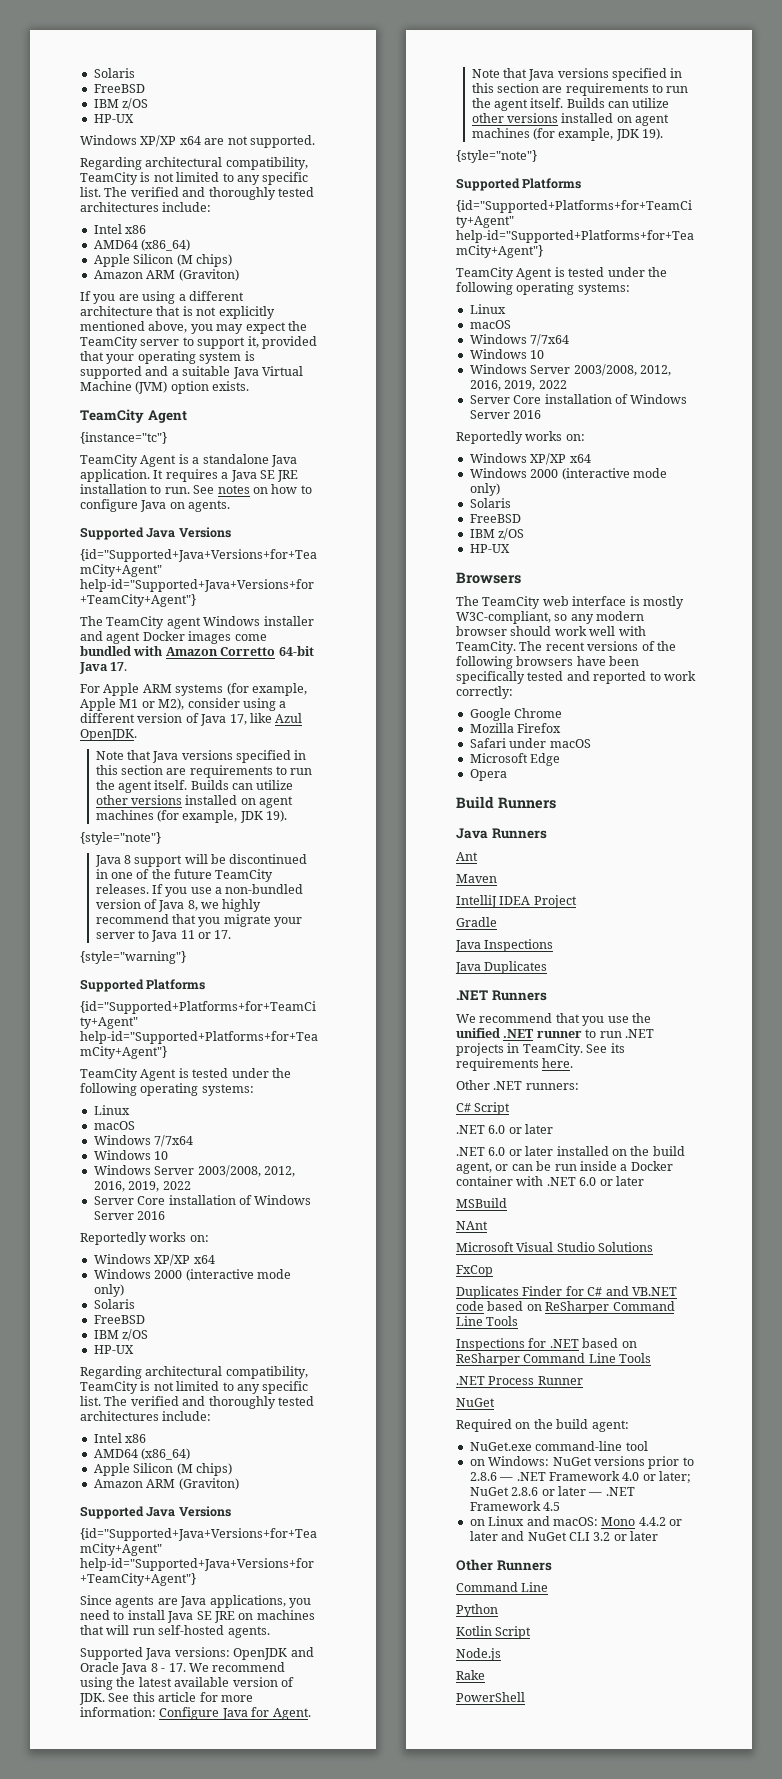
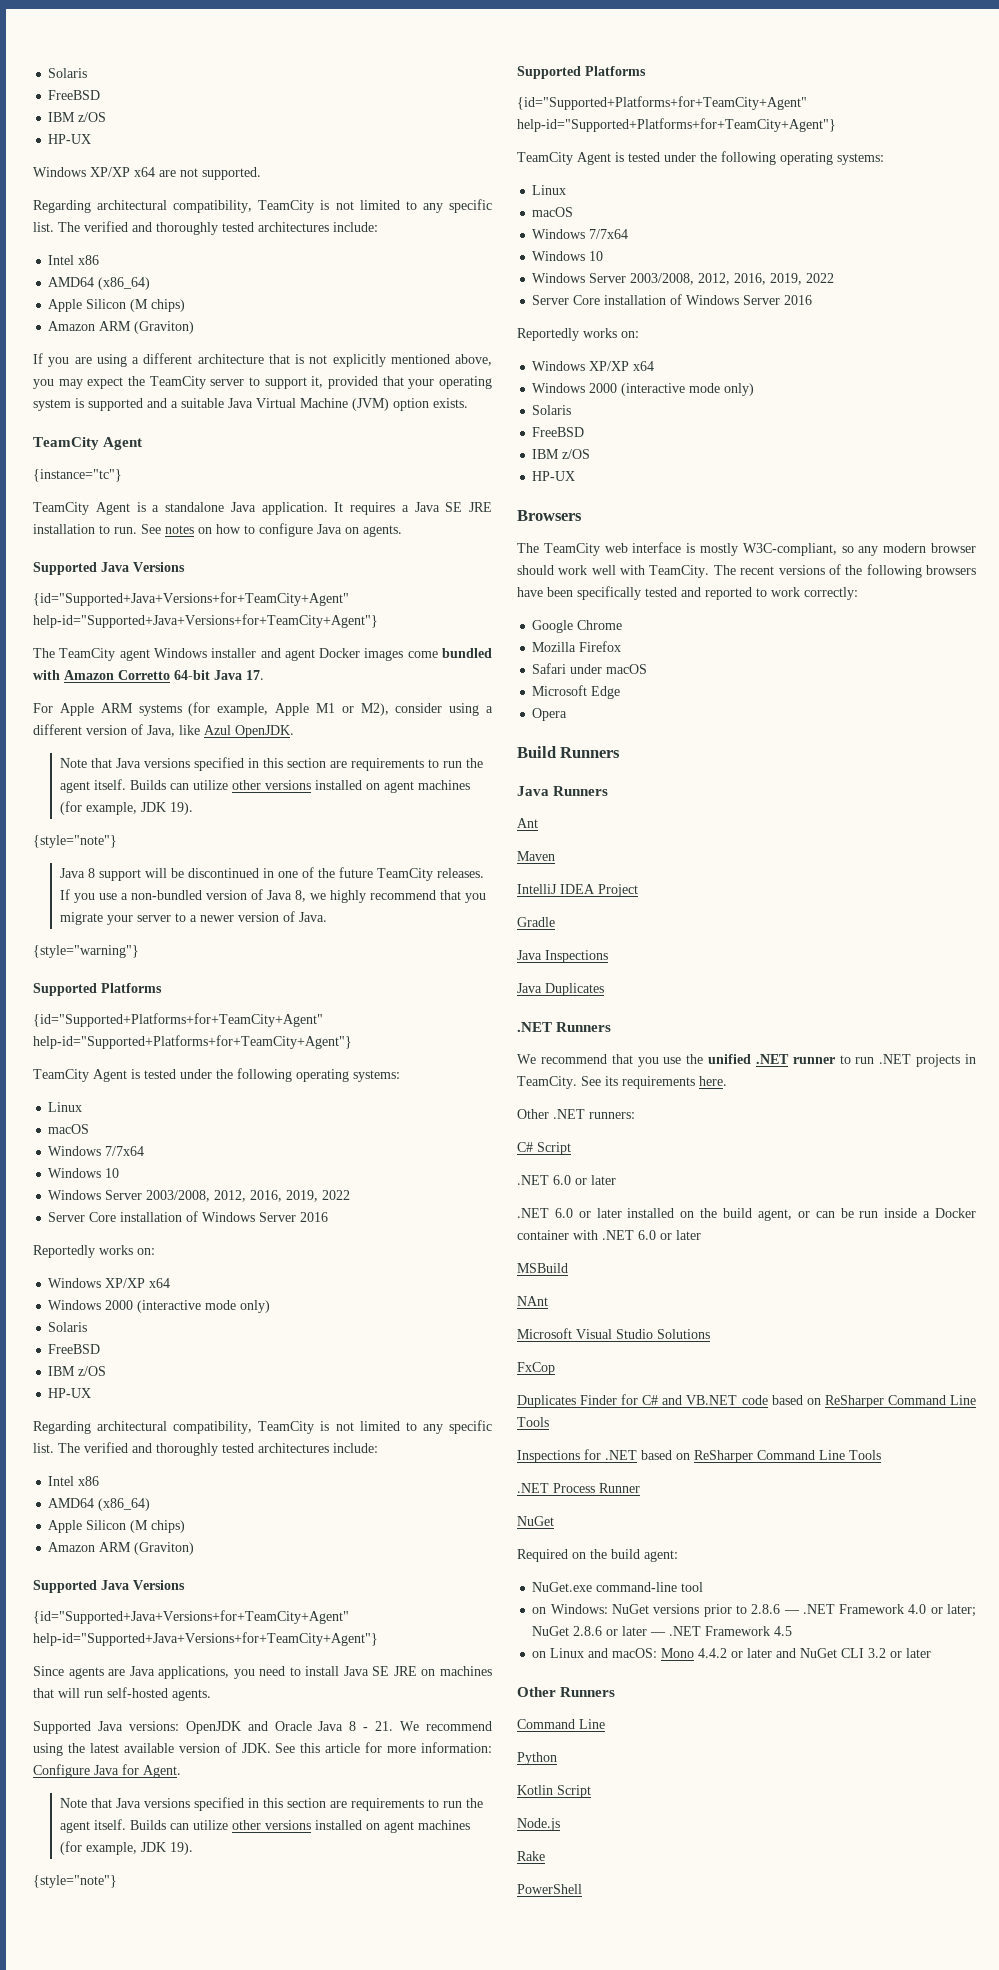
[200,714,247,726] Java 17, -> [147,725,175,737] Java,
[151,930,232,942] Java 11 or 17. -> [189,911,327,922] a newer version of Java.
[168,1663,186,1672] 17. -> [375,1721,394,1731] 21.

